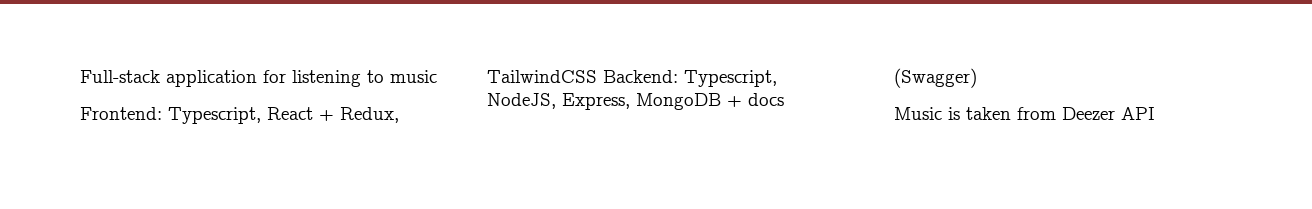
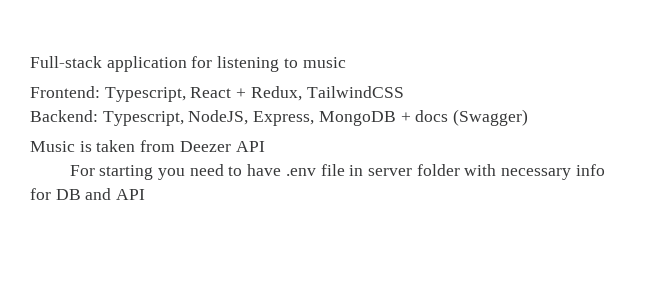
(597, 76) none -> (404, 92) //
(1155, 113) none -> [69,164,605,180] [30,188,146,200] // For starting you need to have .env file in server folder with necessary info for DB and API

